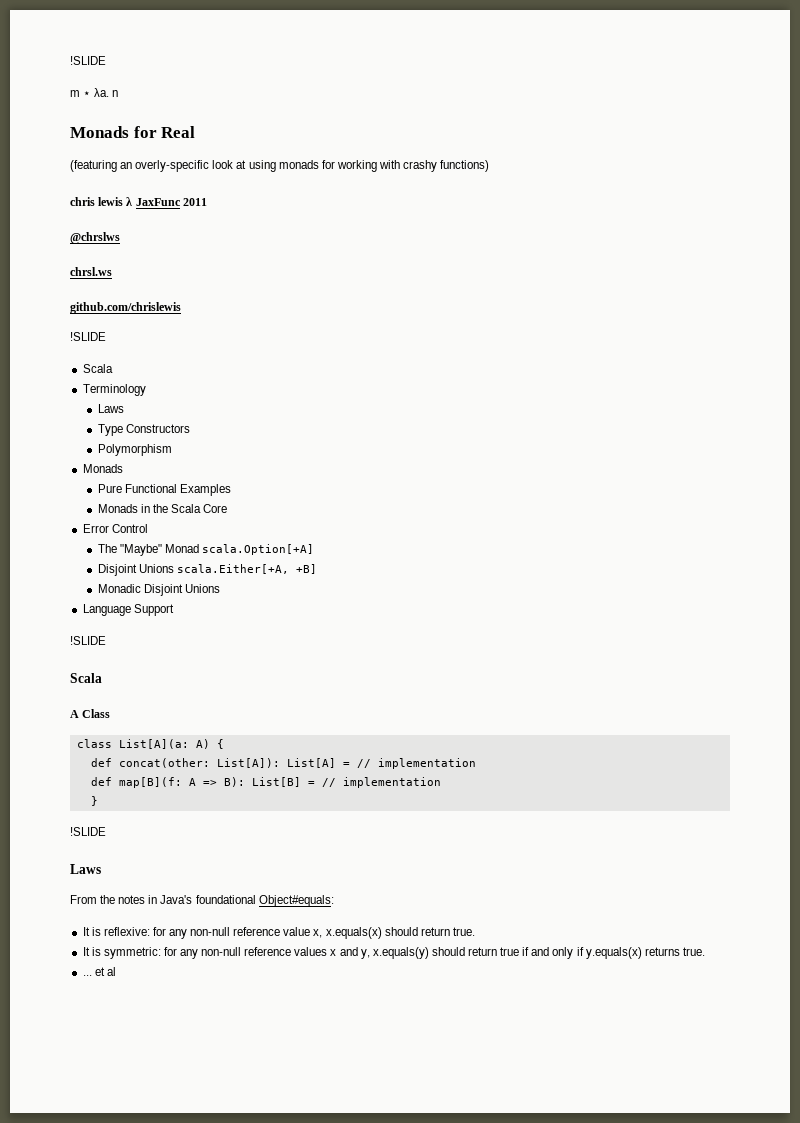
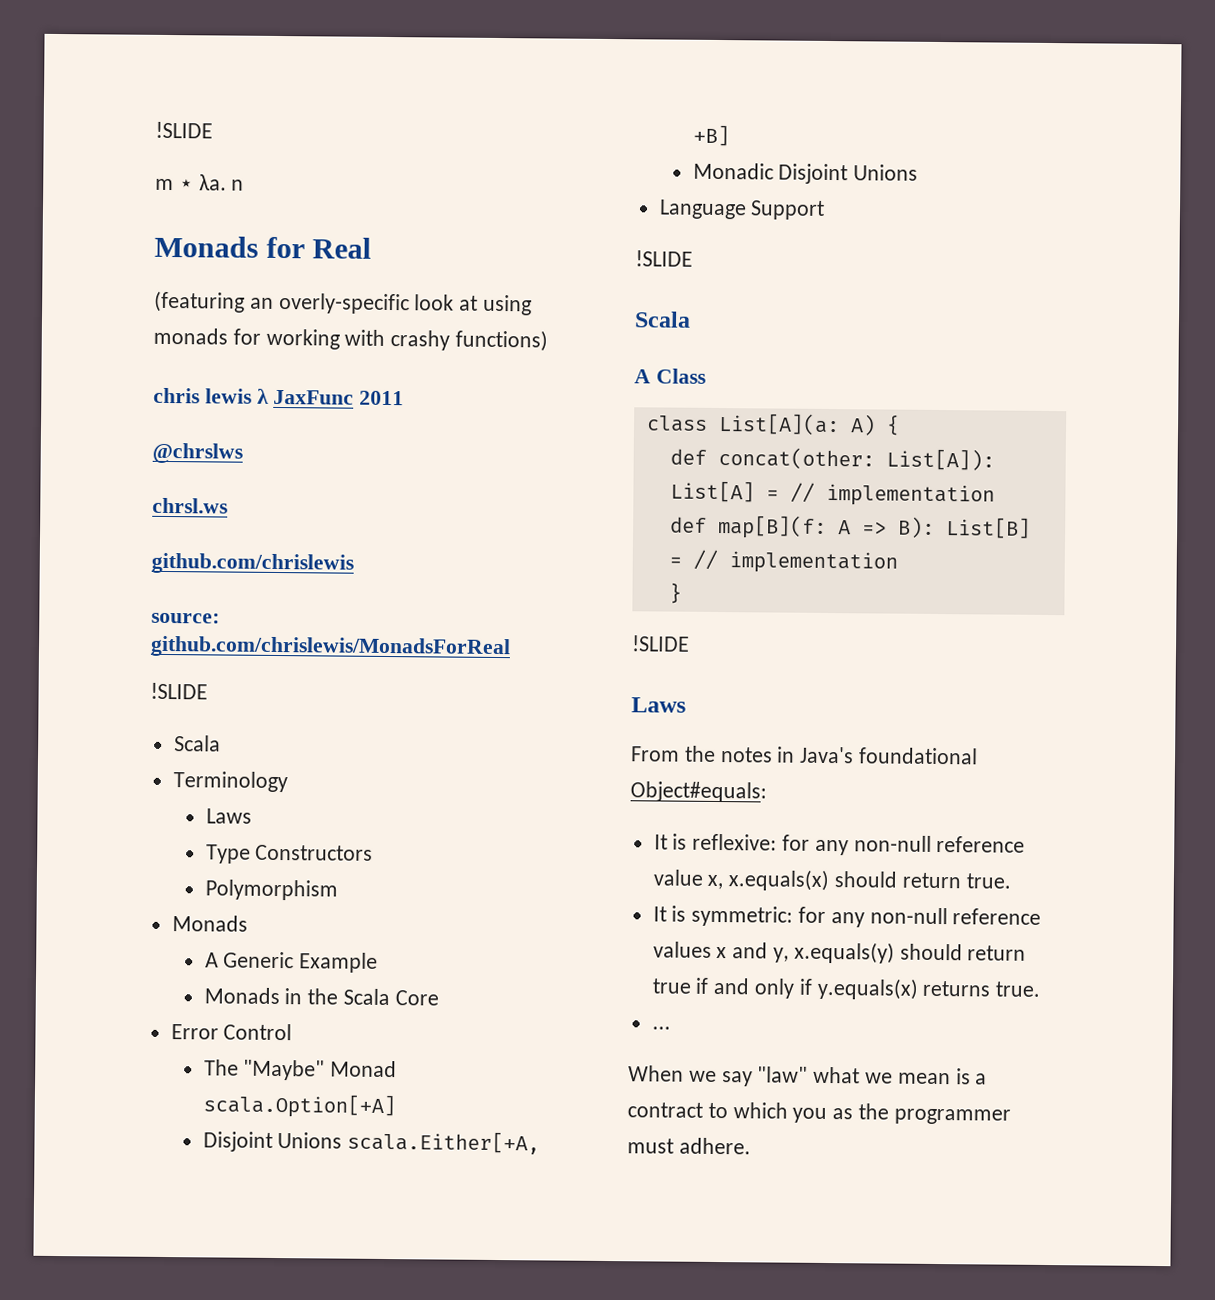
(181, 308) none -> [151,612,220,624] [150,635,511,660] // source: github.com/chrislewis/MonadsForReal
[97,484,231,496] Pure Functional Examples -> [204,951,379,973] A Generic Example
[94,967,116,976] et al -> [628,1065,988,1087] [627,1102,1011,1125] [627,1137,751,1155] // When we say "law" what we mean is a contract to which you as the programmer must adhere.

